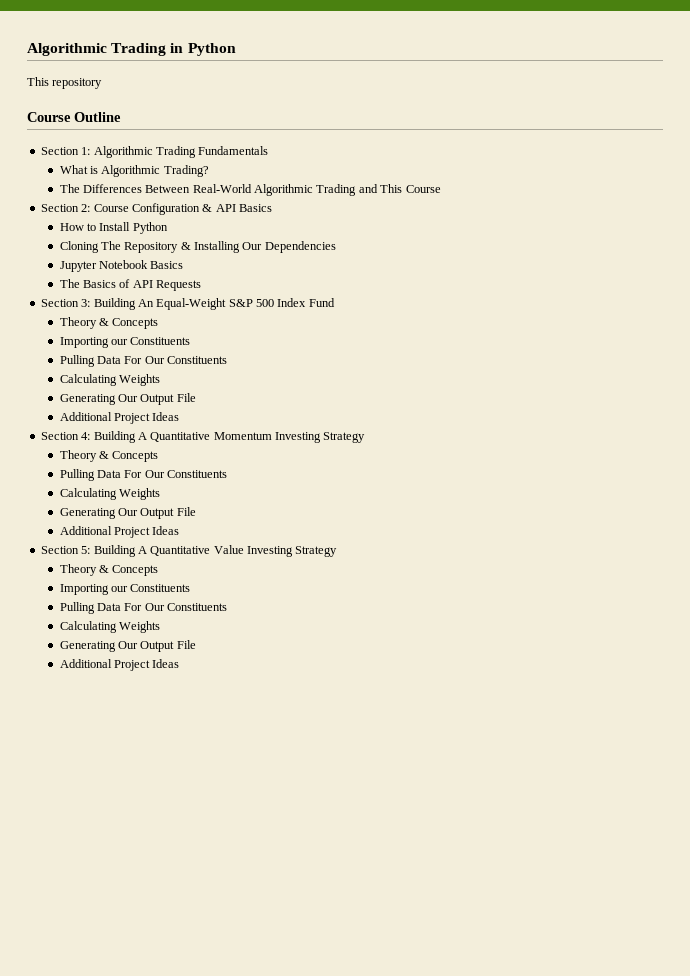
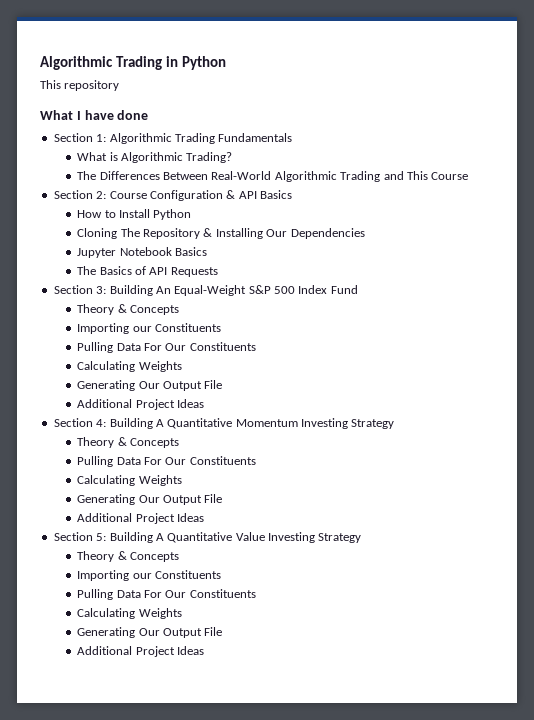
[27,112,121,122] Course Outline -> [40,110,149,120] What I have done

